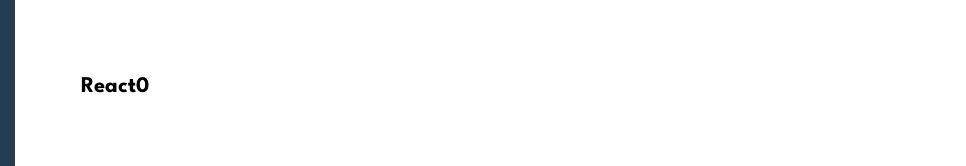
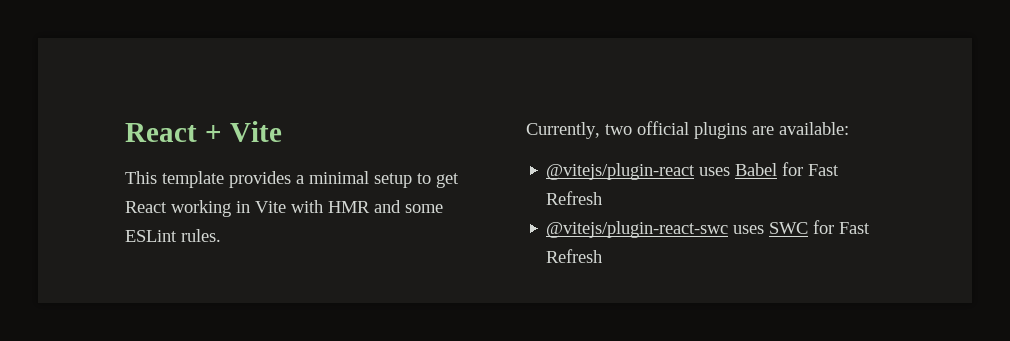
[81,76,149,93] React0 -> [125,121,282,142] [125,171,459,188] [125,200,443,217] [125,229,221,242] [526,121,849,139] [546,162,840,180] [546,191,603,205] [546,220,871,238] [546,249,603,263] React + Vite // This template provides a minimal setup to get React working in Vite with HMR and some ESLint rules. // Currently, two official plugins are available: // @vitejs/plugin-react uses Babel for Fast Refresh // @vitejs/plugin-react-swc uses SWC for Fast Refresh

